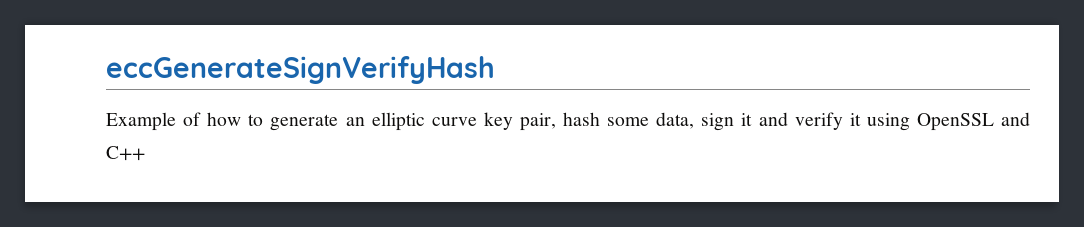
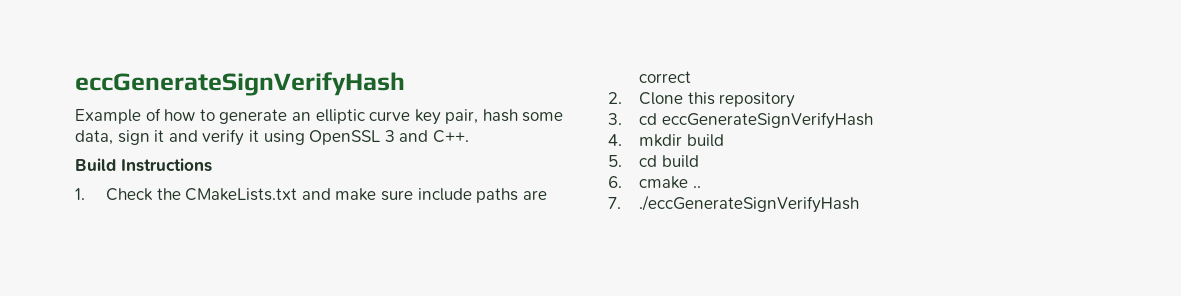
[1001,112,1031,126] [106,146,145,161] and C++ -> [384,130,469,143] [75,158,212,172] [75,188,547,203] [639,71,692,83] [608,92,796,108] [608,112,873,129] [608,134,724,147] [608,155,699,168] [608,176,701,189] [608,195,860,213] 3 and C++. // Build Instructions // 1. Check the CMakeLists.txt and make sure include paths are correct // 2. Clone this repository // 3. cd eccGenerateSignVerifyHash // 4. mkdir build // 5. cd build // 6. cmake .. // 7. ./eccGenerateSignVerifyHash

